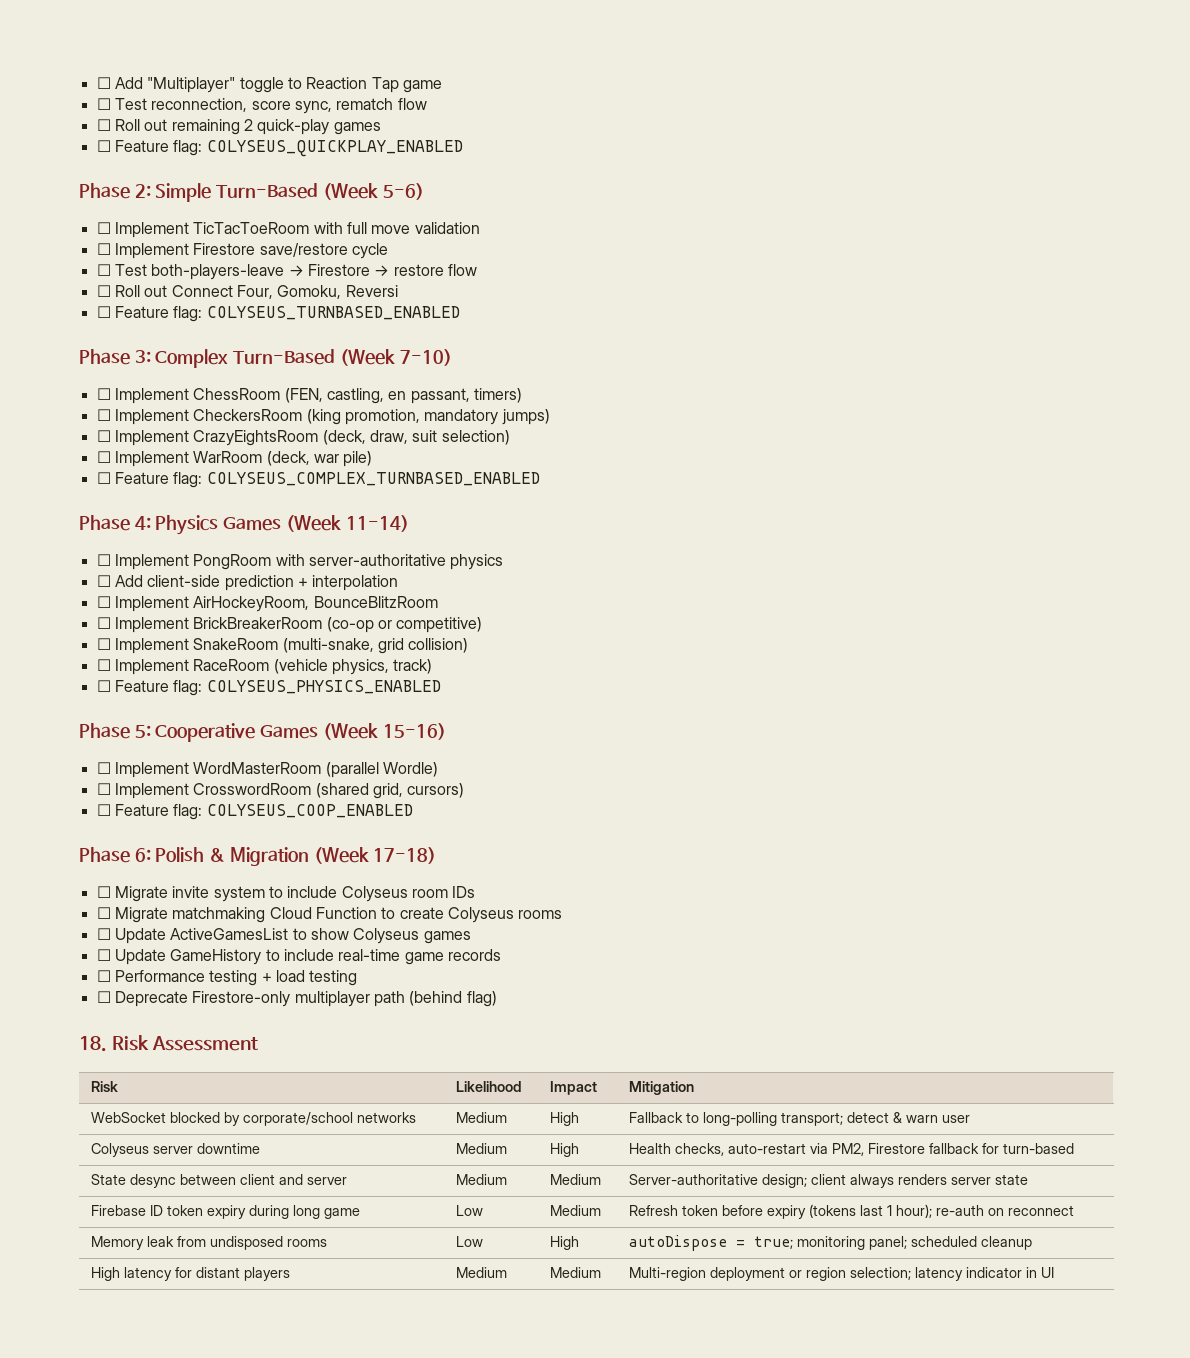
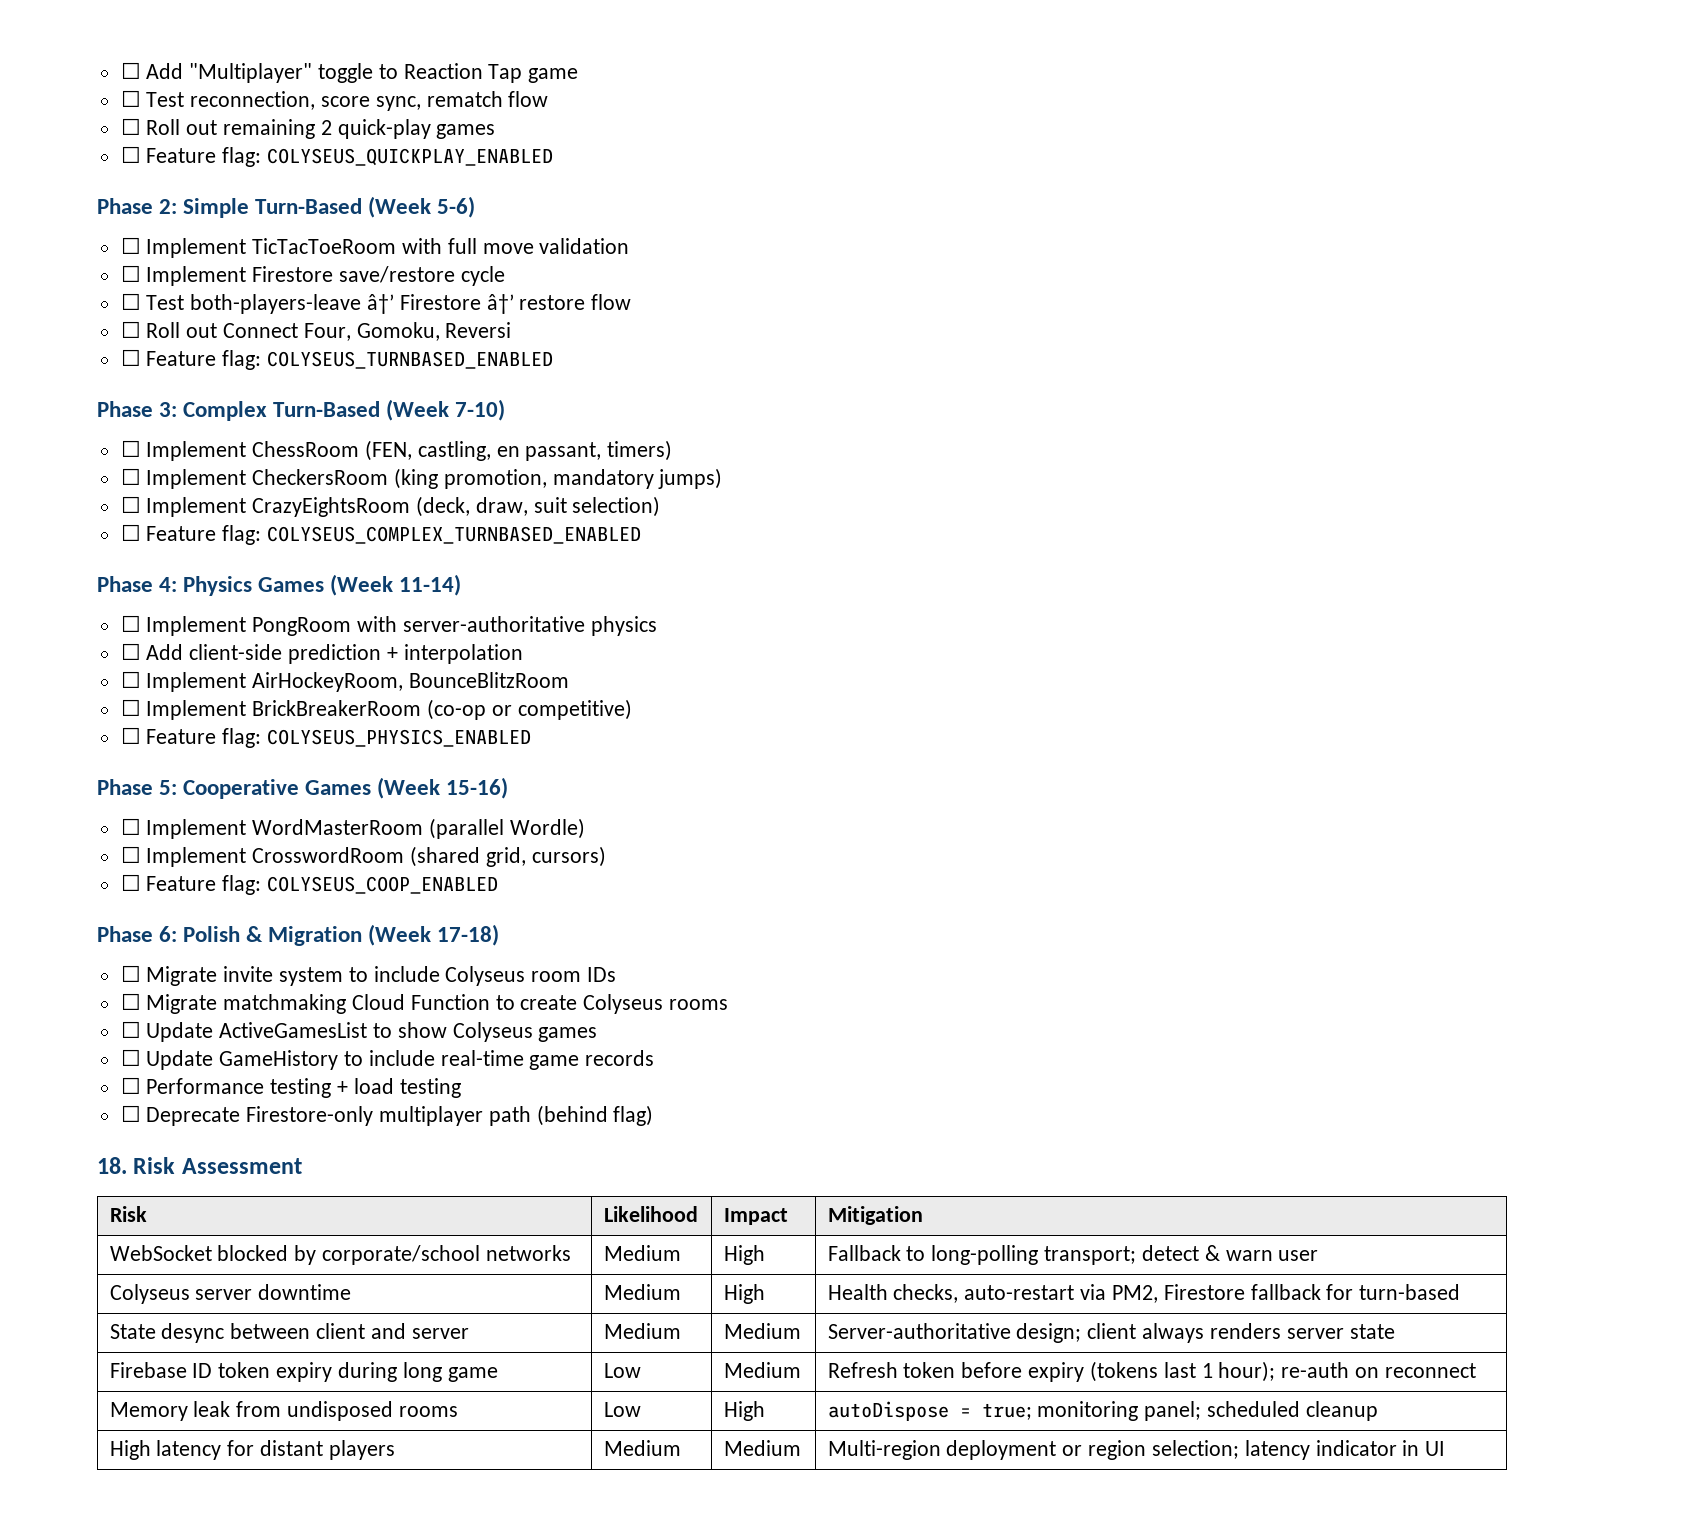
[288,264,390,276] → Firestore → -> [367,294,514,314] â†’ Firestore â†’
[96,451,373,467] // ☐ Implement WarRoom (deck, war pile) -> (661, 506) none
[96,638,469,654] [96,659,433,675] // ☐ Implement SnakeRoom (multi-snake, grid collision) // ☐ Implement RaceRoom (vehicle physics, track) -> (632, 709) none

